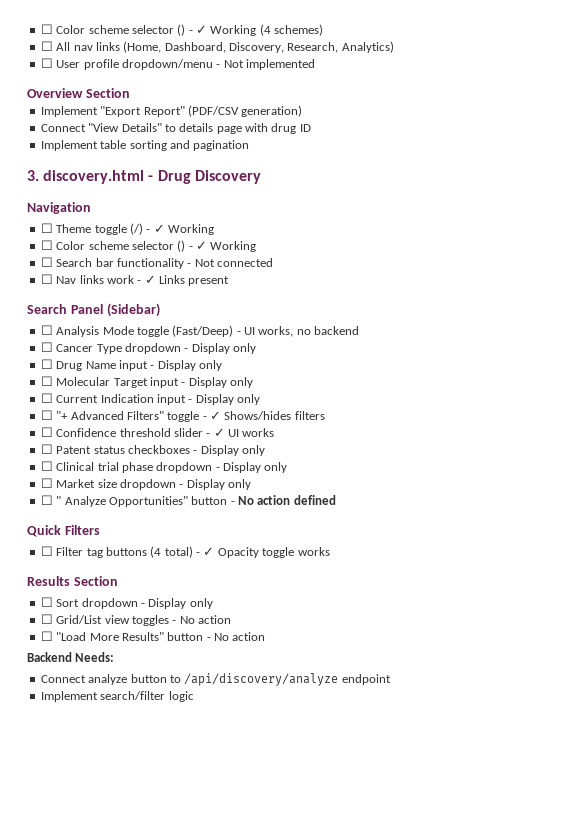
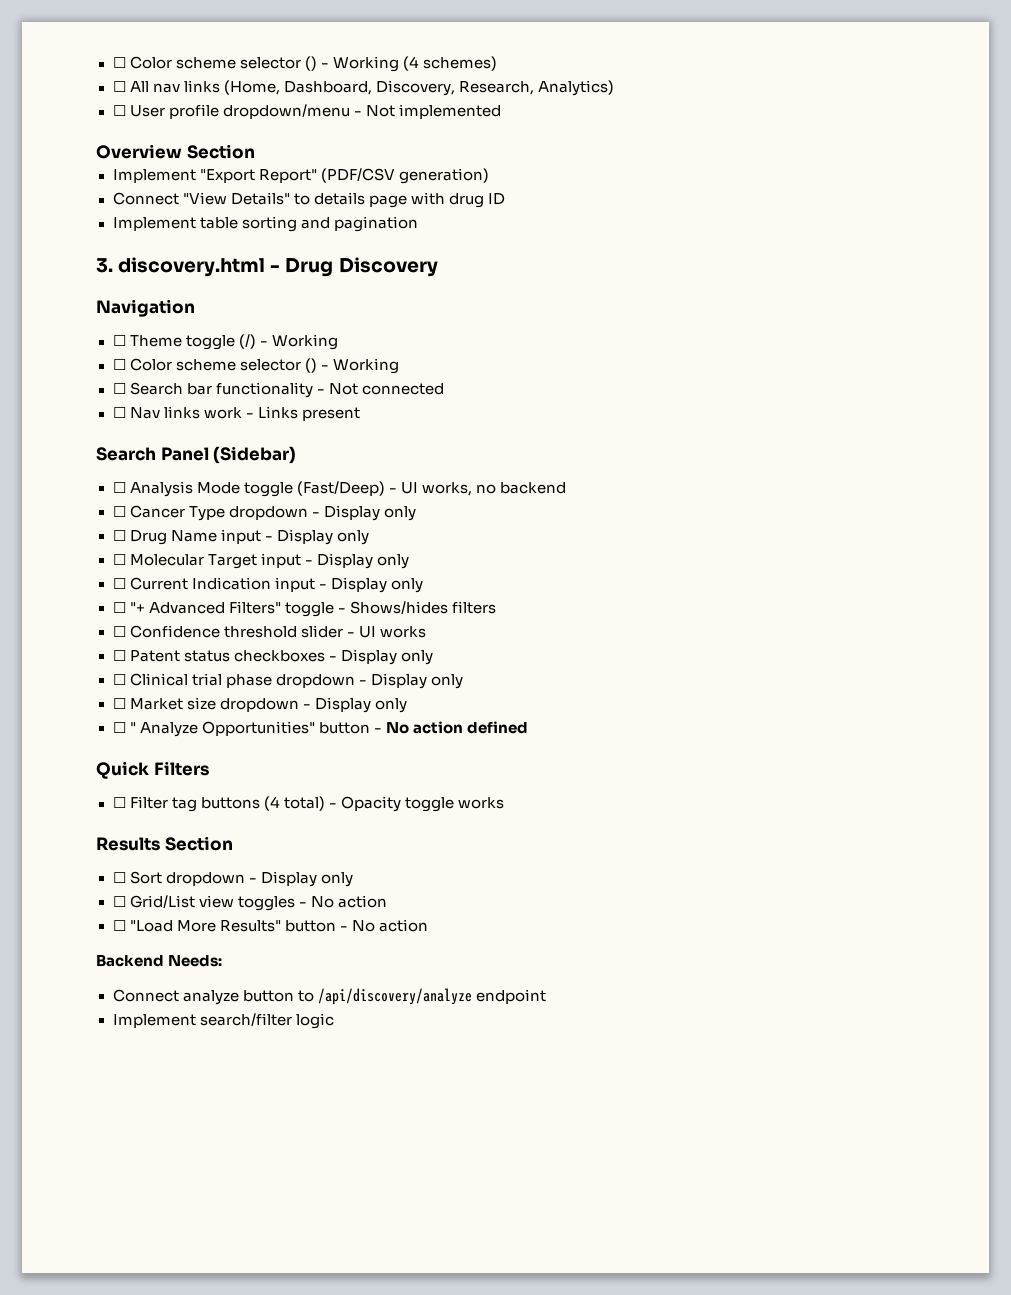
[40,24,207,36] ☐ Color scheme selector () - ✓ -> [112,56,329,71] ☐ Color scheme selector () -
[153,224,165,233] ✓ -> (268, 343) none
[196,241,207,250] ✓ -> (329, 367) none
[144,275,156,284] ✓ -> (254, 415) none
[210,411,221,420] ✓ -> (346, 610) none
[213,428,225,437] ✓ -> (355, 634) none
[203,547,215,556] ✓ -> (337, 805) none

